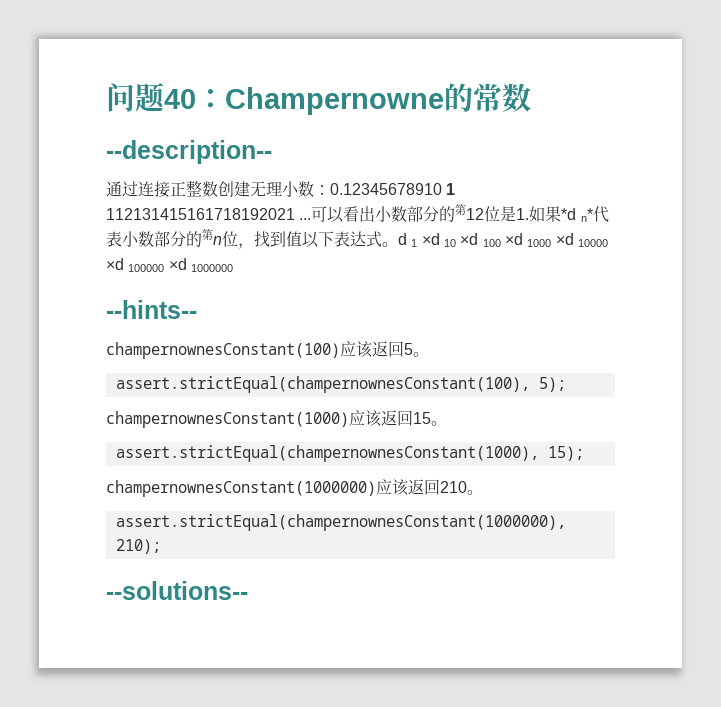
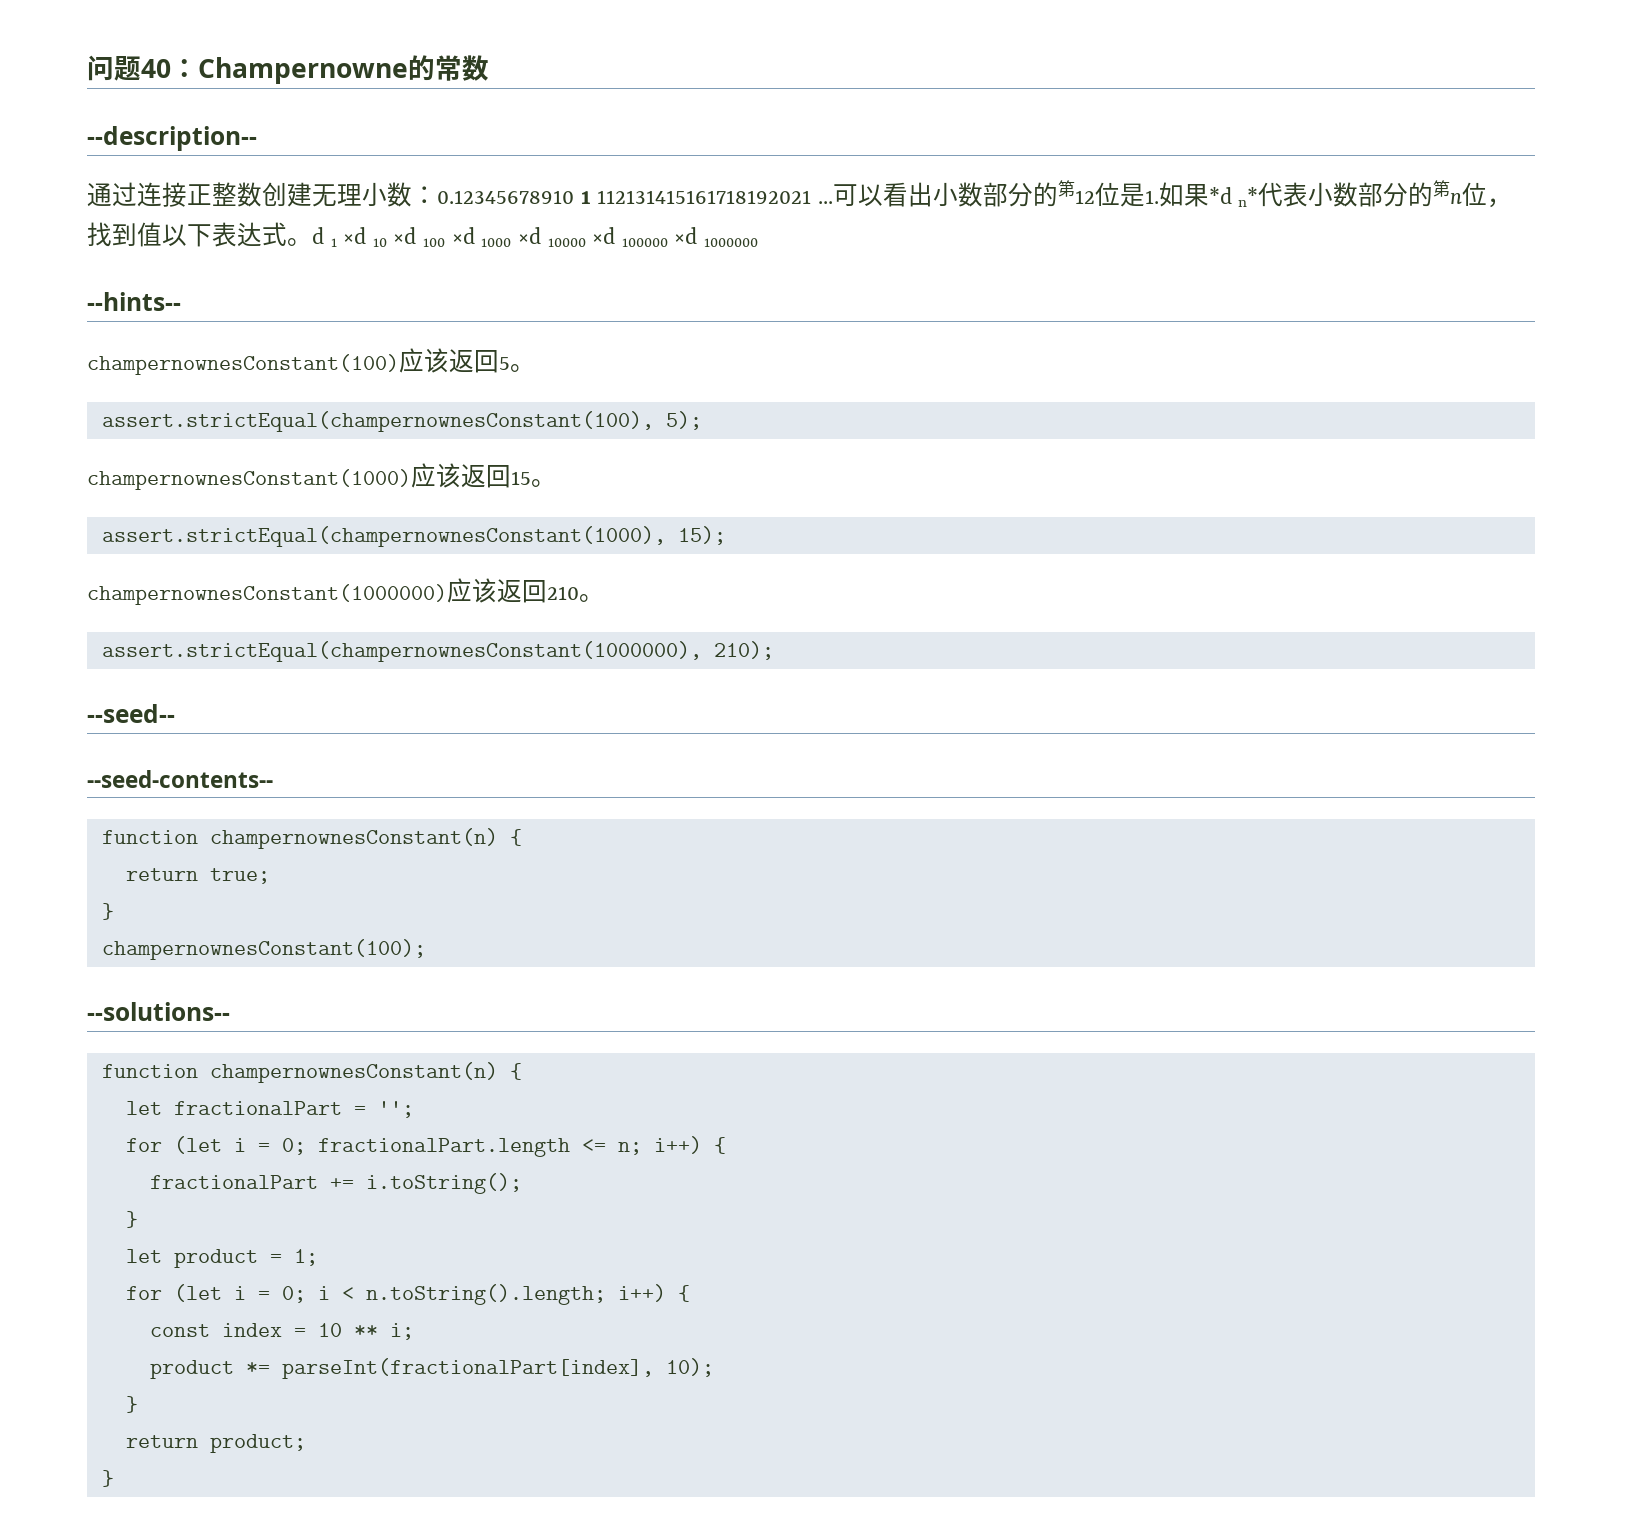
[106,581,248,600] --solutions-- -> [87,704,175,723] [87,770,273,788] [101,828,522,849] [125,868,270,884] [101,903,114,920] [101,939,426,960] [87,1002,230,1021] [101,1062,522,1083] [125,1101,414,1118] [125,1136,726,1157] [149,1173,522,1194] [125,1211,138,1228] [125,1249,318,1268] [125,1284,690,1305] [149,1323,414,1340] [149,1358,714,1379] [125,1396,138,1413] [125,1434,306,1453] [101,1470,114,1487] --seed-- // --seed-contents-- // function champernownesConstant(n) { // return true; // } // champernownesConstant(100); // --solutions-- // function champernownesConstant(n) { // let fractionalPart = ''; // for (let i = 0; fractionalPart.length <= n; i++) { // fractionalPart += i.toString(); // } // let product = 1; // for (let i = 0; i < n.toString().length; i++) { // const index = 10 ** i; // product *= parseInt(fractionalPart[index], 10); // } // return product; // }

